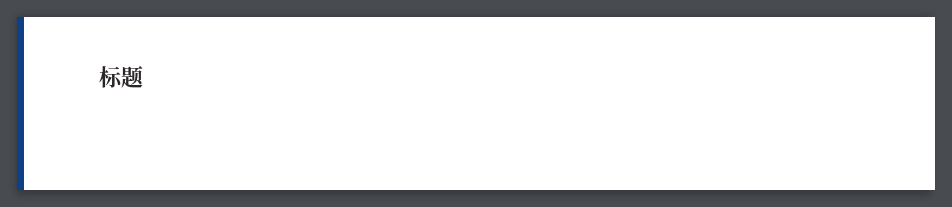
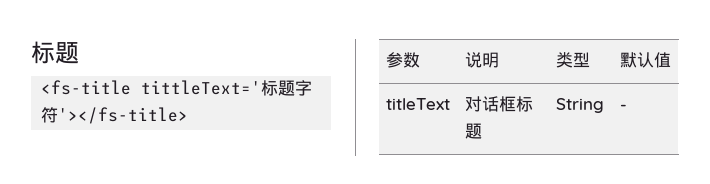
[99,65,143,88] 标题 -> [31,41,79,64] [41,80,313,96] [41,107,189,124] [386,52,421,68] [465,52,500,68] [556,52,591,68] [620,52,672,68] [386,98,451,110] [465,96,534,112] [465,123,483,139] [556,98,605,113] [620,104,628,110] 标题 // <fs-title tittleText='标题字符'></fs-title> // 参数 | 说明 | 类型 | 默认值 // titleText | 对话框标题 | String | -

